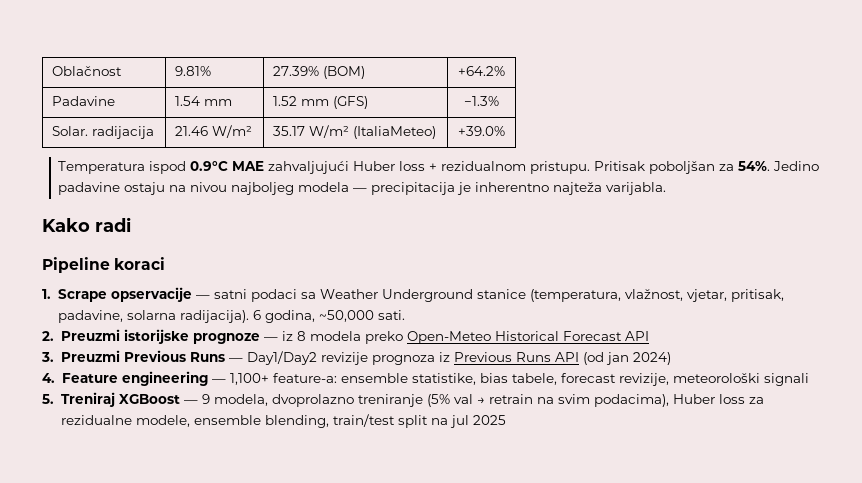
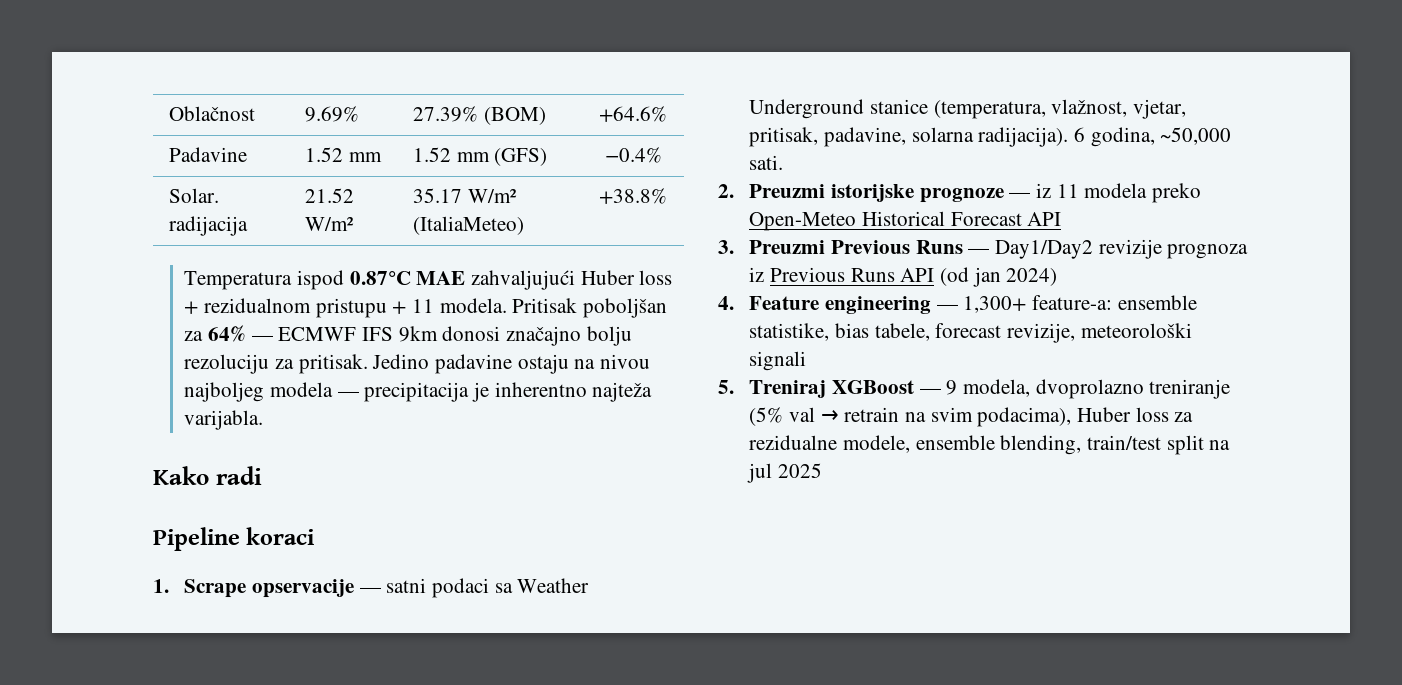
[174,66,211,76] 9.81% -> [304,106,359,122] 9.69%
[458,66,505,76] +64.2% -> [599,106,667,122] +64.6%
[174,96,200,106] 1.54 -> [304,147,343,162] 1.52
[464,96,499,106] −1.3% -> [604,147,662,163] −0.4%
[174,126,208,136] 21.46 -> [304,188,354,203] 21.52
[458,126,505,136] +39.0% -> [599,188,667,204] +38.8%
[190,161,229,171] 0.9°C -> [349,271,411,285] 0.87°C
[530,161,771,174] pristupu. Pritisak poboljšan za 54%. -> [315,298,667,318] [184,325,632,346] [184,354,368,374] pristupu + 11 modela. Pritisak poboljšan za 64% — ECMWF IFS 9km donosi značajno bolju rezoluciju za pritisak.
[296,331,306,341] 8 -> [1056,184,1079,198] 11
[229,373,269,385] 1,100+ -> [963,296,1027,313] 1,300+

